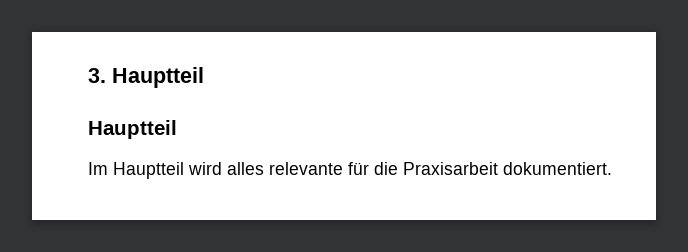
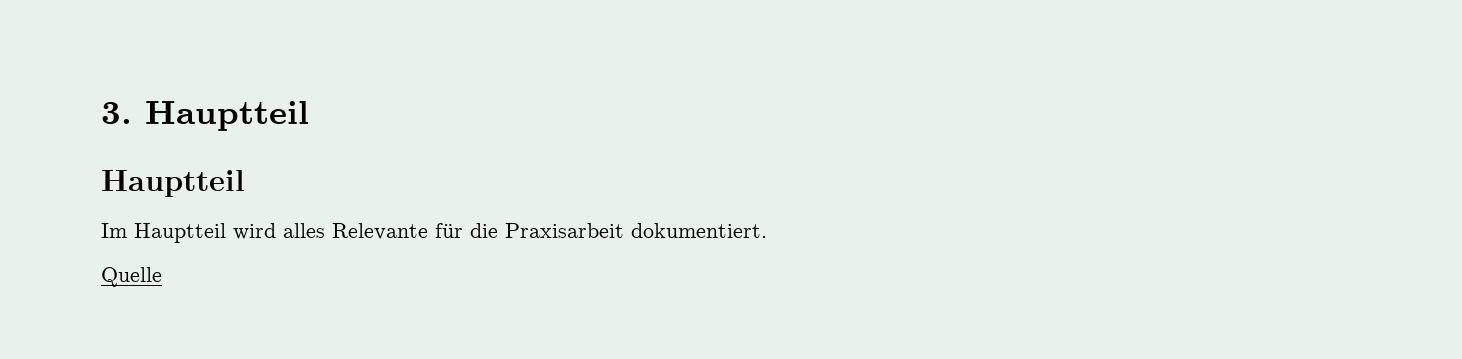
[269,162,343,175] relevante -> [332,223,428,240] Relevante
(612, 168) none -> [101,267,162,287] // Quelle

